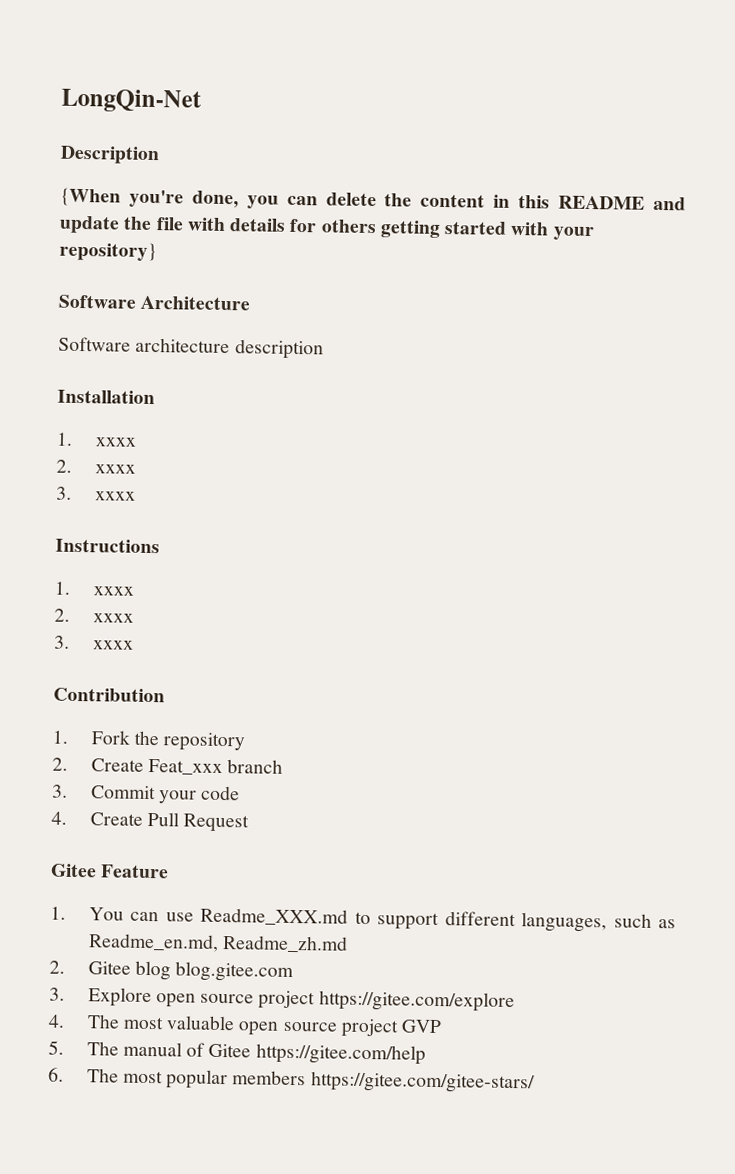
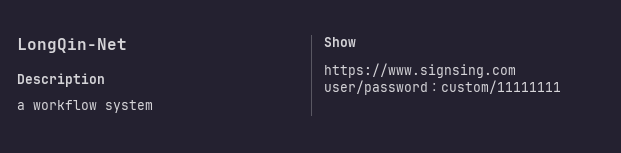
[60,187,687,211] [59,215,594,241] [59,241,157,262] [58,294,251,311] [58,336,324,360] [57,389,155,405] [56,432,137,447] [56,459,136,474] [56,486,136,501] [55,538,160,554] [54,581,134,596] [54,608,134,623] [54,635,134,650] [53,687,165,703] [52,730,246,752] [52,757,284,776] [52,784,241,804] [51,811,250,833] [50,863,170,879] [50,906,676,933] [87,933,348,953] [49,960,295,983] [49,987,515,1013] [48,1014,443,1038] [48,1040,426,1065] [48,1067,535,1094] {When you're done, you can delete the content in this README and update the file with details for others getting started with your repository} // Software Architecture // Software architecture description // Installation // 1. xxxx // 2. xxxx // 3. xxxx // Instructions // 1. xxxx // 2. xxxx // 3. xxxx // Contribution // 1. Fork the repository // 2. Create Feat_xxx branch // 3. Commit your code // 4. Create Pull Request // Gitee Feature // 1. You can use Readme_XXX.md to support different languages, such as Readme_en.md, Readme_zh.md // 2. Gitee blog blog.gitee.com // 3. Explore open source project https://gitee.com/explore // 4. The most valuable open source project GVP // 5. The manual of Gitee https://gitee.com/help // 6. The most popular members https://gitee.com/gitee-stars/ -> [17,100,153,113] [324,37,356,47] [324,63,516,78] [324,80,561,95] a workflow system // Show // https://www.signsing.com user/password：custom/11111111

